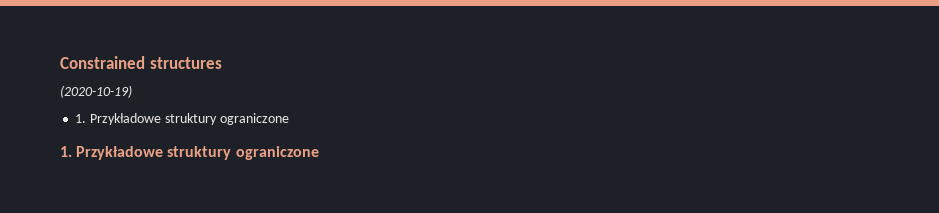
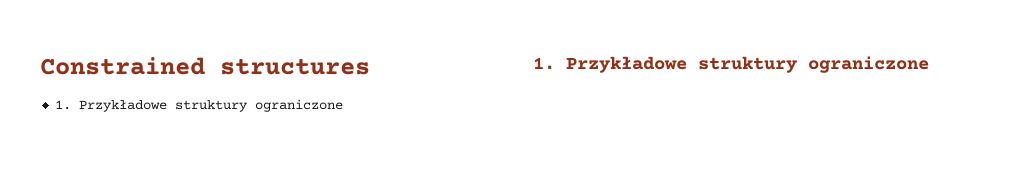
[60,85,132,98] // (2020-10-19) -> (370, 66) none

